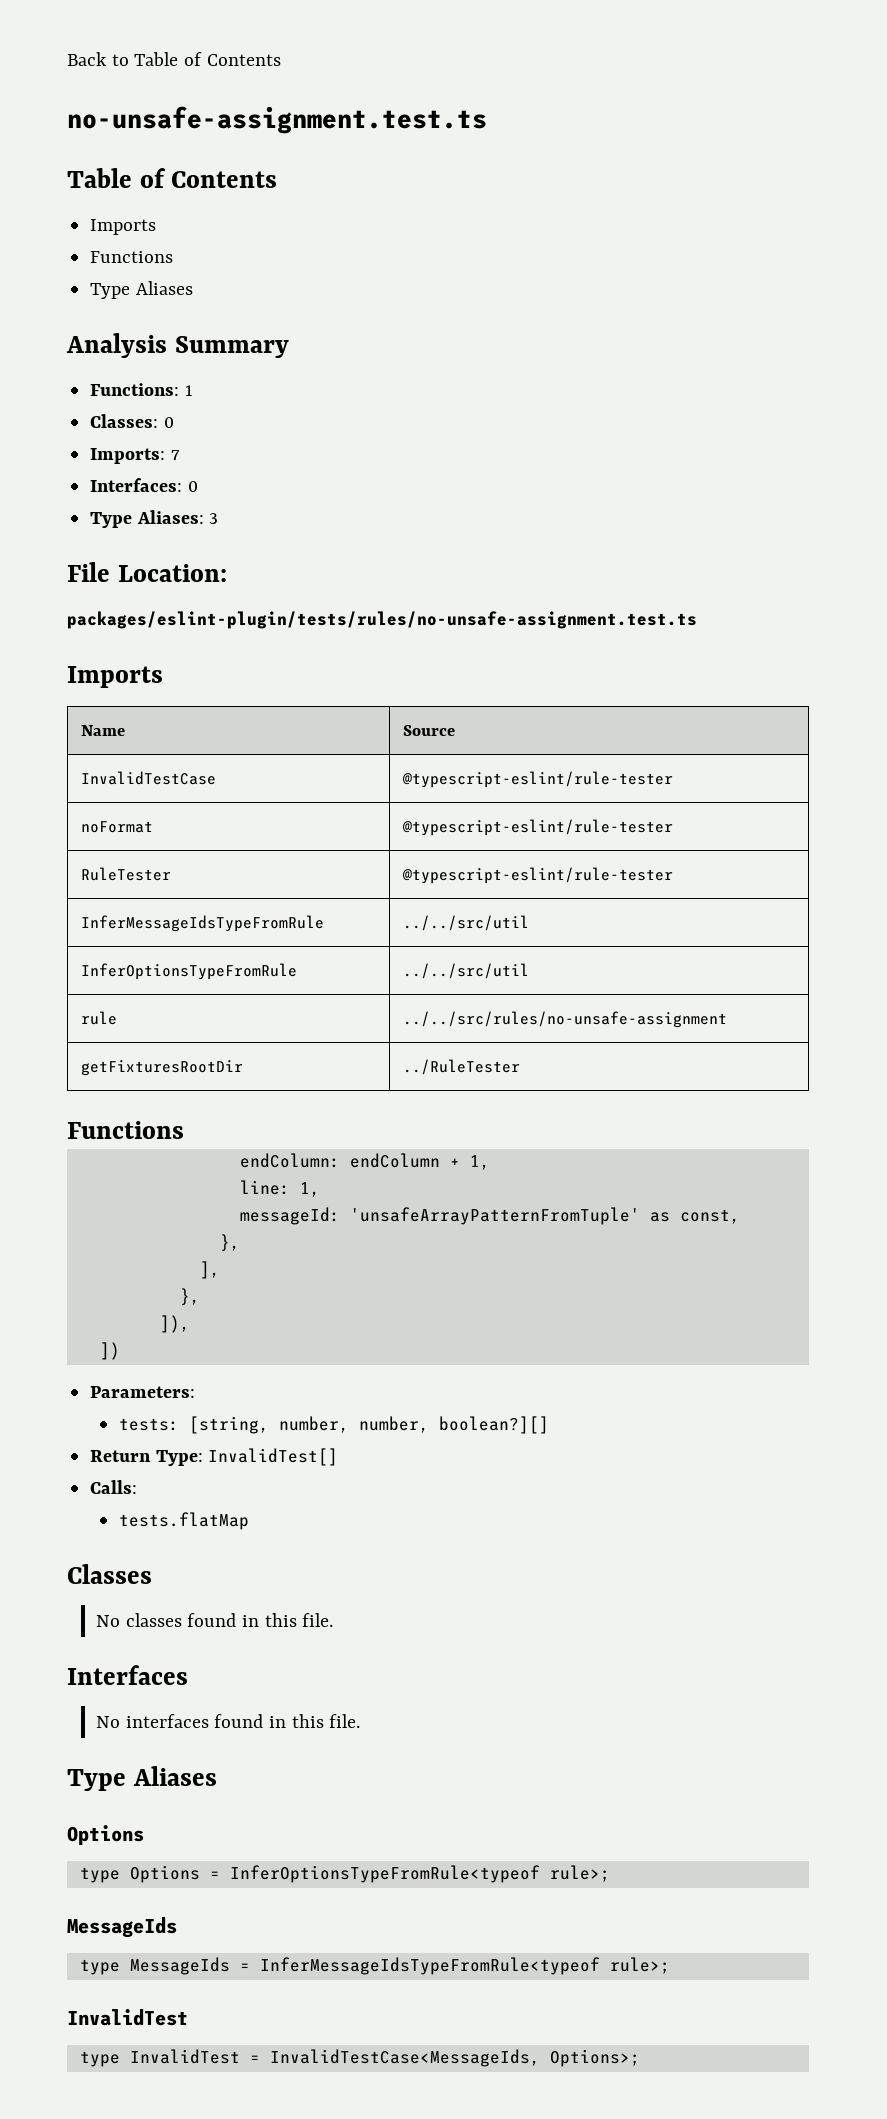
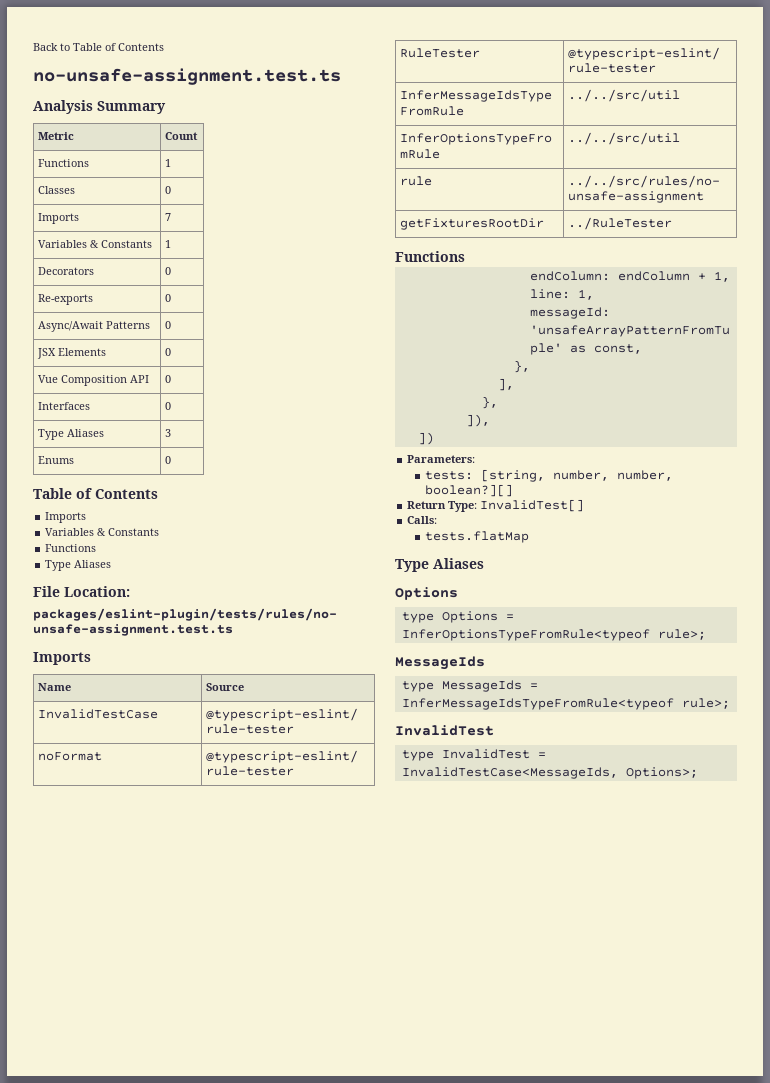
(487, 120) none -> [33,100,166,114] [38,132,75,140] [165,132,199,140] [38,159,90,167] [165,159,172,167] [38,186,76,194] [165,186,172,194] [38,213,80,224] [165,213,172,221] [38,240,153,248] [165,240,172,248] [38,267,95,275] [165,267,172,275] [38,294,94,305] [165,294,172,302] [38,321,151,332] [165,321,172,329] [37,348,107,359] [165,348,172,356] [38,375,150,386] [165,375,172,383] [38,402,91,410] [165,402,172,410] [38,429,105,440] [165,429,172,437] [38,456,75,464] [165,456,172,464] // Analysis Summary // Metric | Count // Functions | 1 // Classes | 0 // Imports | 7 // Variables & Constants | 1 // Decorators | 0 // Re-exports | 0 // Async/Await Patterns | 0 // JSX Elements | 0 // Vue Composition API | 0 // Interfaces | 0 // Type Aliases | 3 // Enums | 0
(157, 227) none -> [45,528,160,536] // Variables & Constants
[66,333,289,358] [90,383,193,396] [90,414,174,428] [90,448,180,464] [90,478,198,492] [90,510,219,528] // Analysis Summary // Functions: 1 // Classes: 0 // Imports: 7 // Interfaces: 0 // Type Aliases: 3 -> (112, 564) none
[67,1564,152,1584] [96,1613,334,1627] [67,1665,188,1685] [96,1714,361,1728] // Classes // No classes found in this file. // Interfaces // No interfaces found in this file. -> (530, 537) none

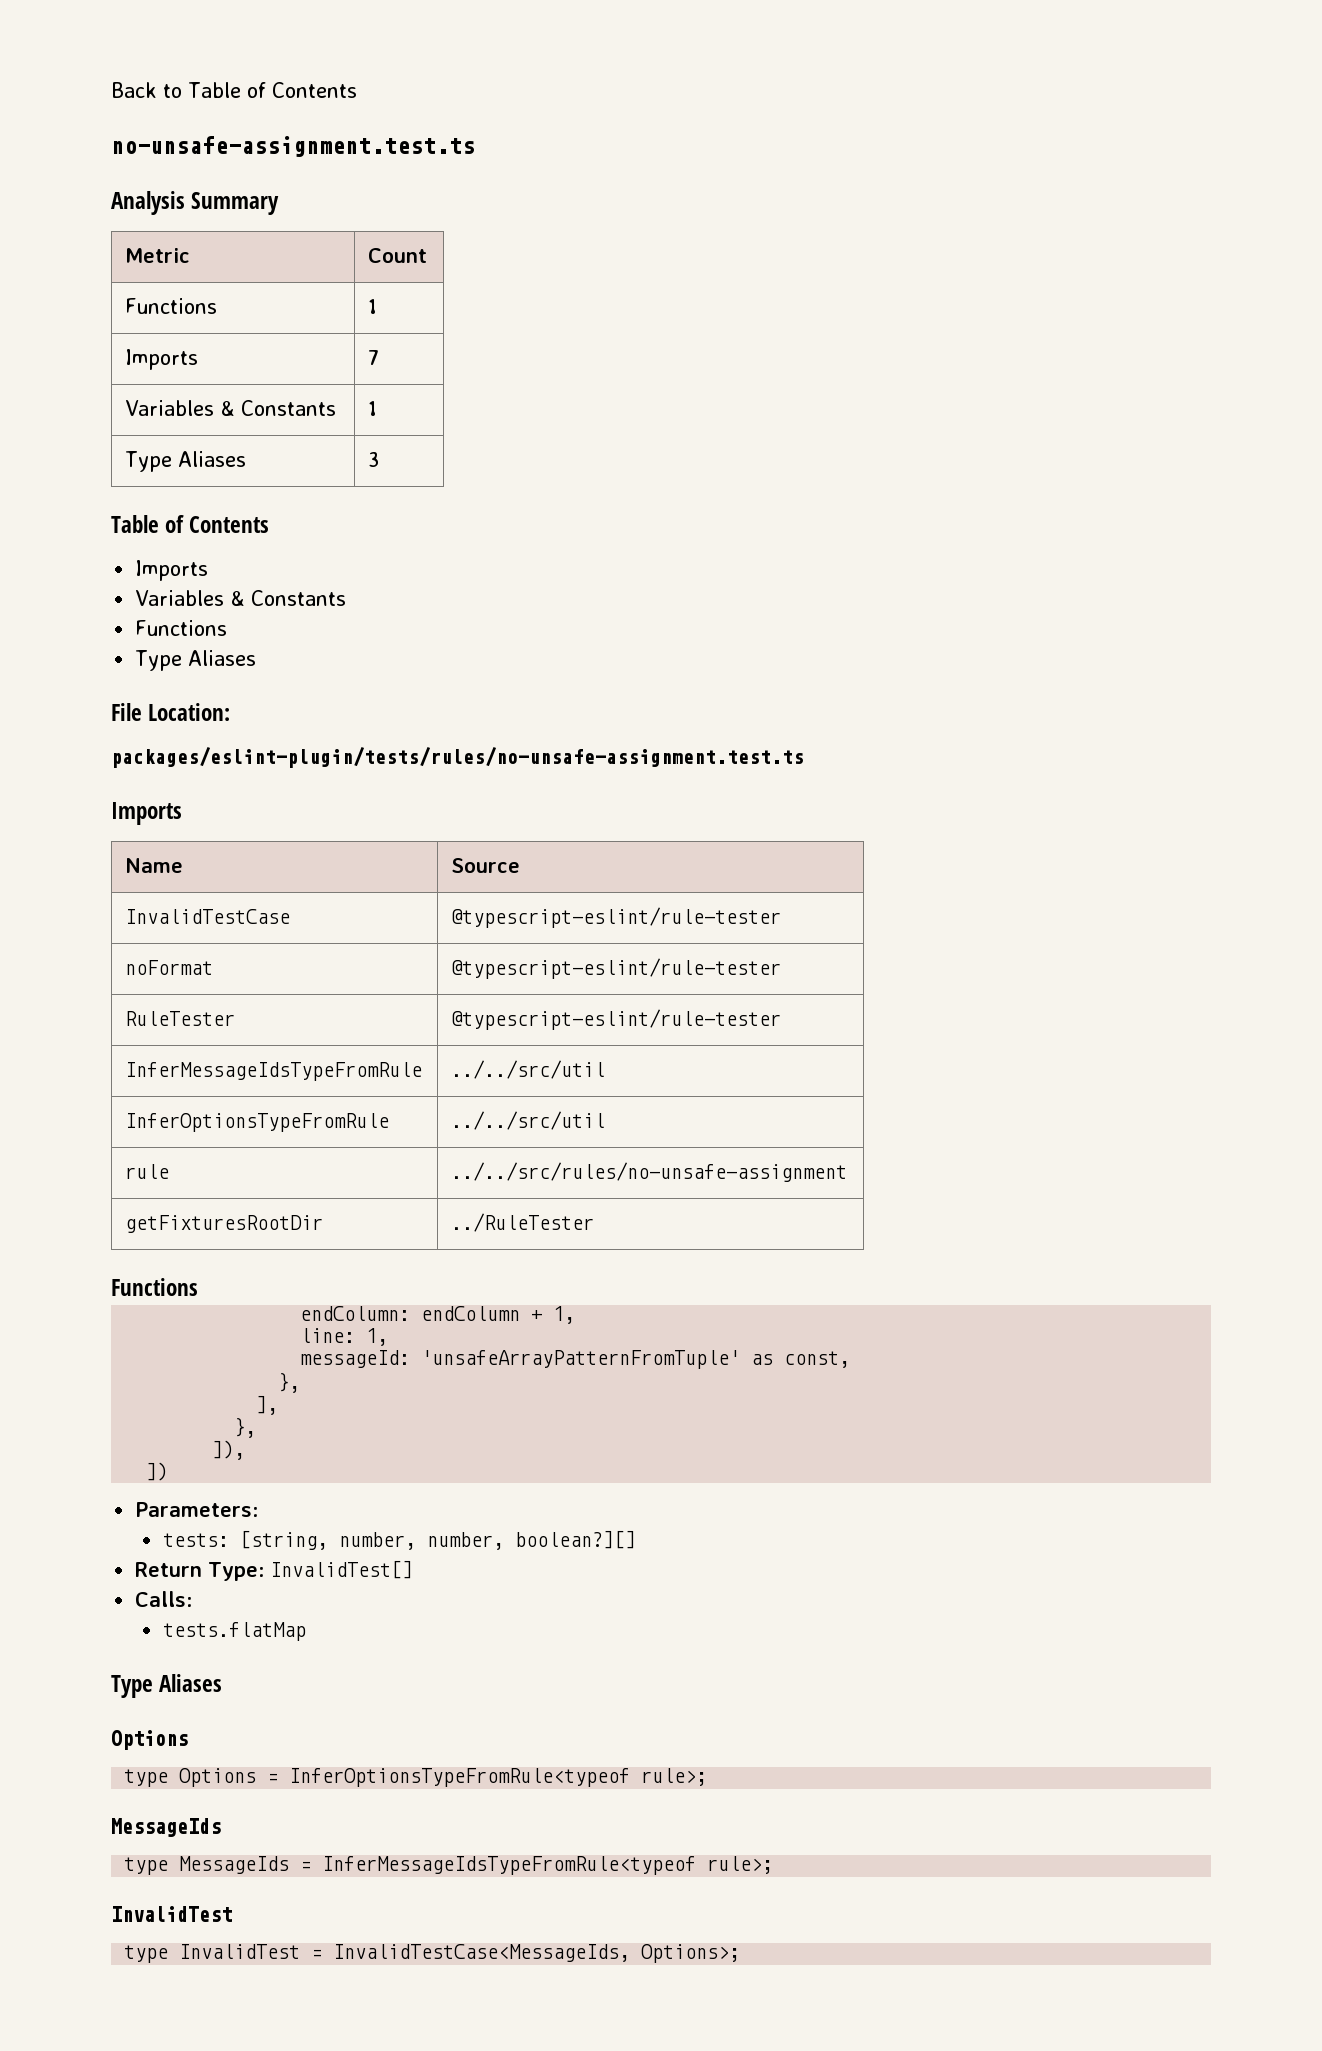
[38,186,76,194] [165,186,172,194] // Classes | 0 -> (378, 306) none
[38,267,95,275] [165,267,172,275] [38,294,94,305] [165,294,172,302] [38,321,151,332] [165,321,172,329] [37,348,107,359] [165,348,172,356] [38,375,150,386] [165,375,172,383] [38,402,91,410] [165,402,172,410] // Decorators | 0 // Re-exports | 0 // Async/Await Patterns | 0 // JSX Elements | 0 // Vue Composition API | 0 // Interfaces | 0 -> (378, 408) none
[38,456,75,464] [165,456,172,464] // Enums | 0 -> (380, 459) none

